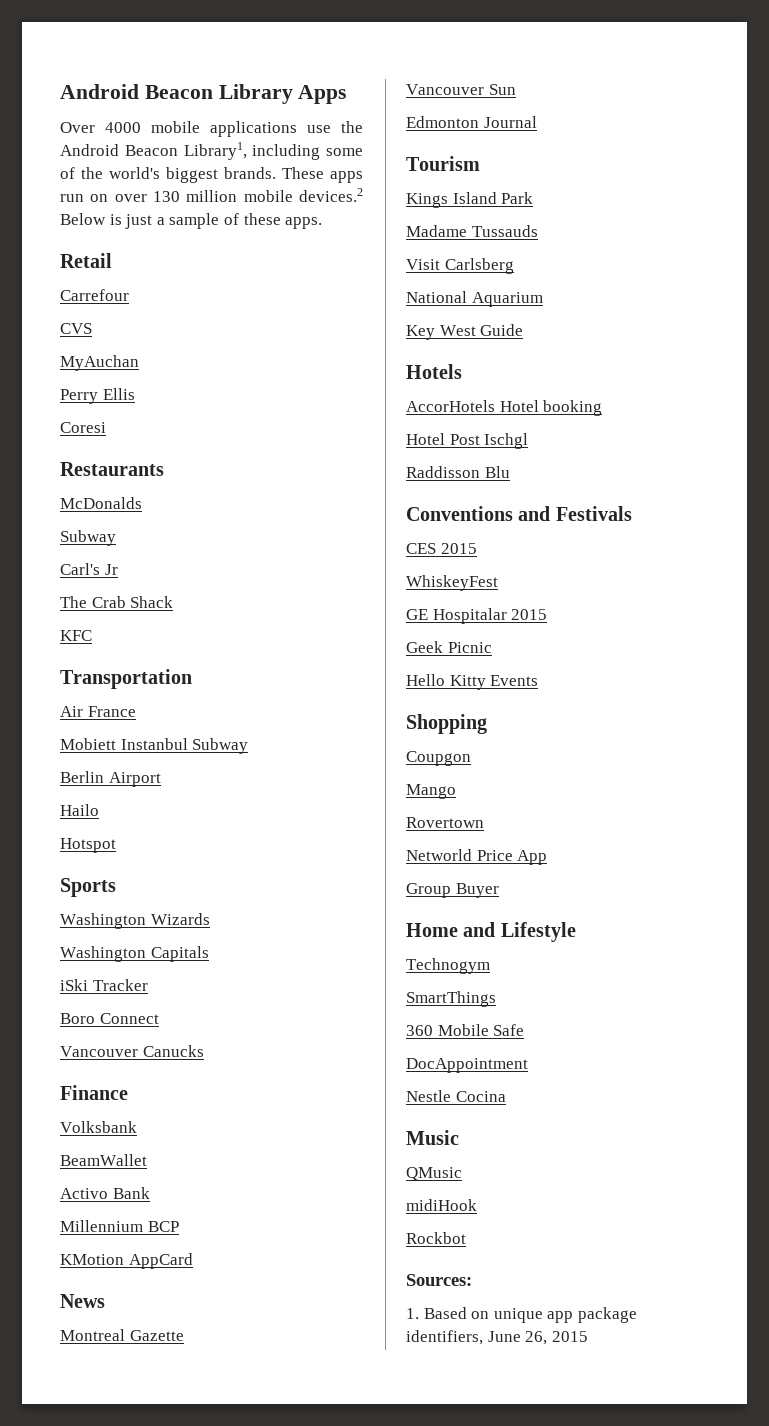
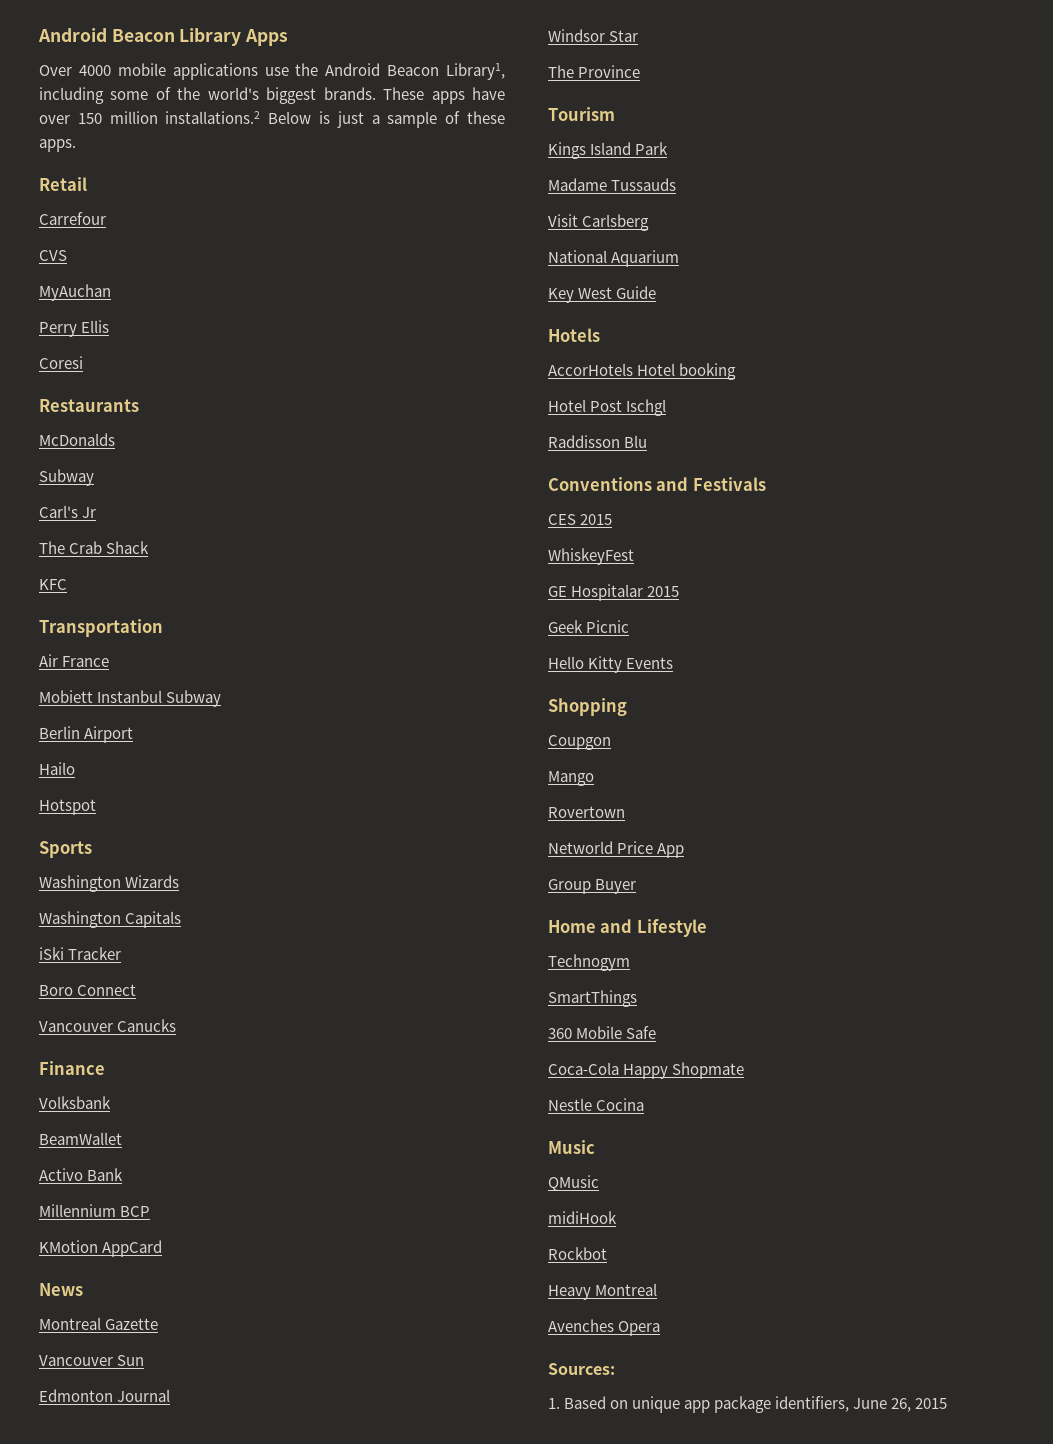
[60,188,363,202] run on over 130 million mobile devices.2 -> [472,87,506,100] [39,111,261,124] have over 150 million installations.2
(537, 122) none -> [548,29,639,42] [548,65,641,78] // Windsor Star // The Province
[406,1058,528,1073] DocAppointment -> [548,1062,745,1079] Coca-Cola Happy Shopmate
(466, 1238) none -> [548,1283,658,1300] [548,1319,661,1336] // Heavy Montreal // Avenches Opera

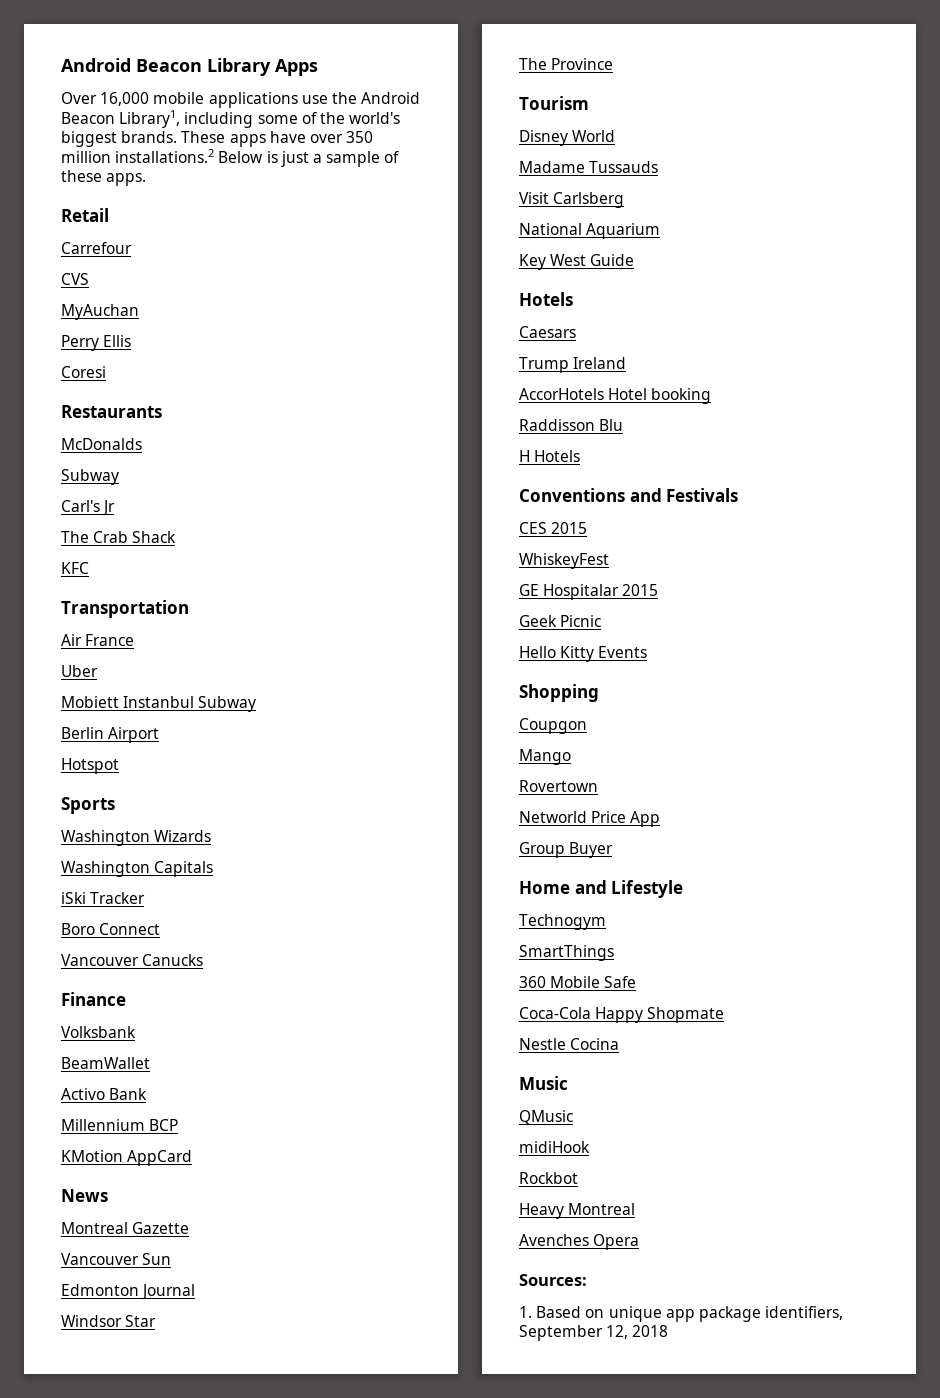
[78,65,111,76] 4000 -> [100,92,150,106] 16,000
[77,113,102,124] 150 -> [346,131,374,143] 350
(110, 661) none -> [61,665,98,677] // Uber
[39,762,75,775] // Hailo -> (160, 735) none
[548,142,669,159] Kings Island Park -> [519,130,616,146] Disney World
(600, 335) none -> [519,326,576,338] [519,357,627,373] // Caesars // Trump Ireland
[548,399,667,416] // Hotel Post Ischgl -> (712, 396) none
(648, 441) none -> [519,450,581,462] // H Hotels
[853,1398,948,1412] June 26, 2015 -> [519,1325,669,1341] September 12, 2018

